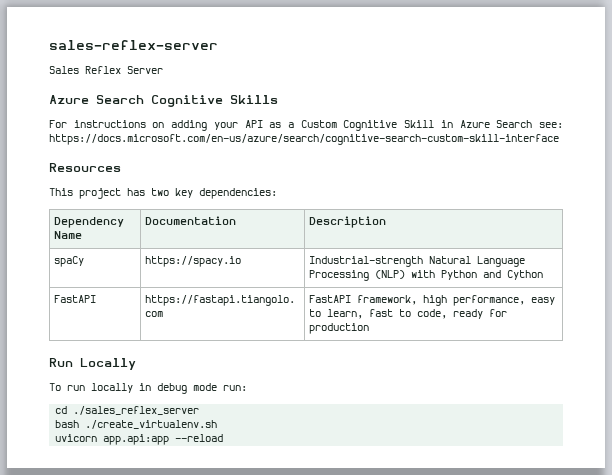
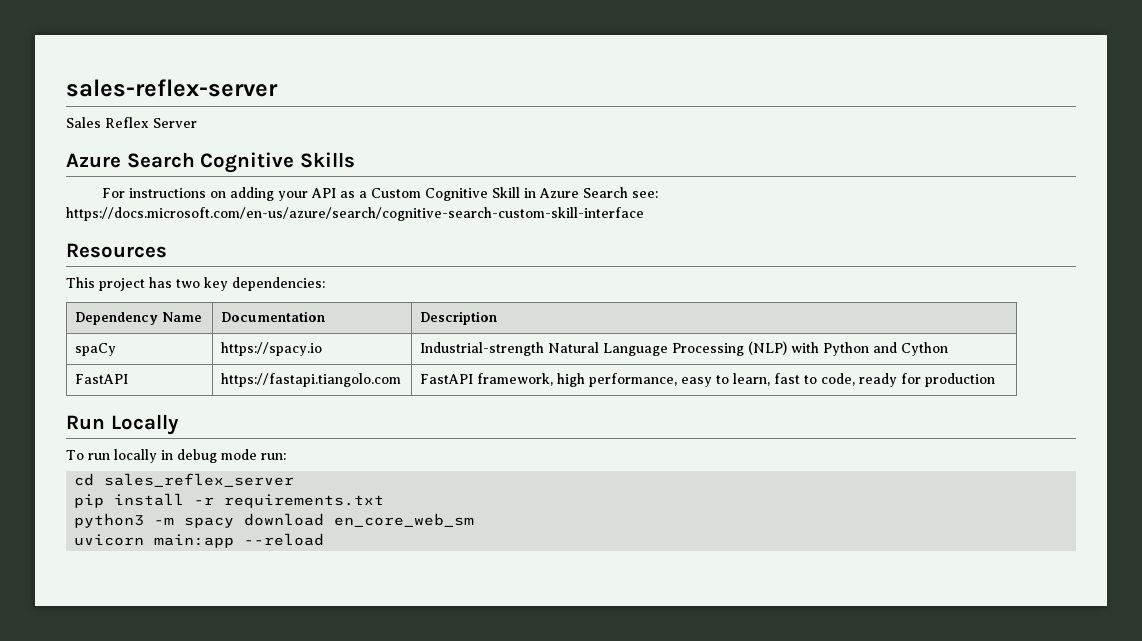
[73,406,200,415] [55,420,218,429] ./sales_reflex_server // bash ./create_virtualenv.sh -> [104,473,295,487] [74,493,385,508] [74,513,475,528] sales_reflex_server // pip install -r requirements.txt // python3 -m spacy download en_core_web_sm
[103,434,170,445] app.api:app -> [154,534,235,548] main:app

